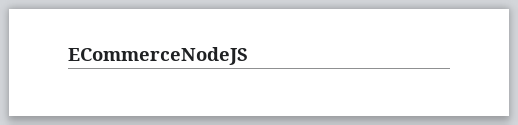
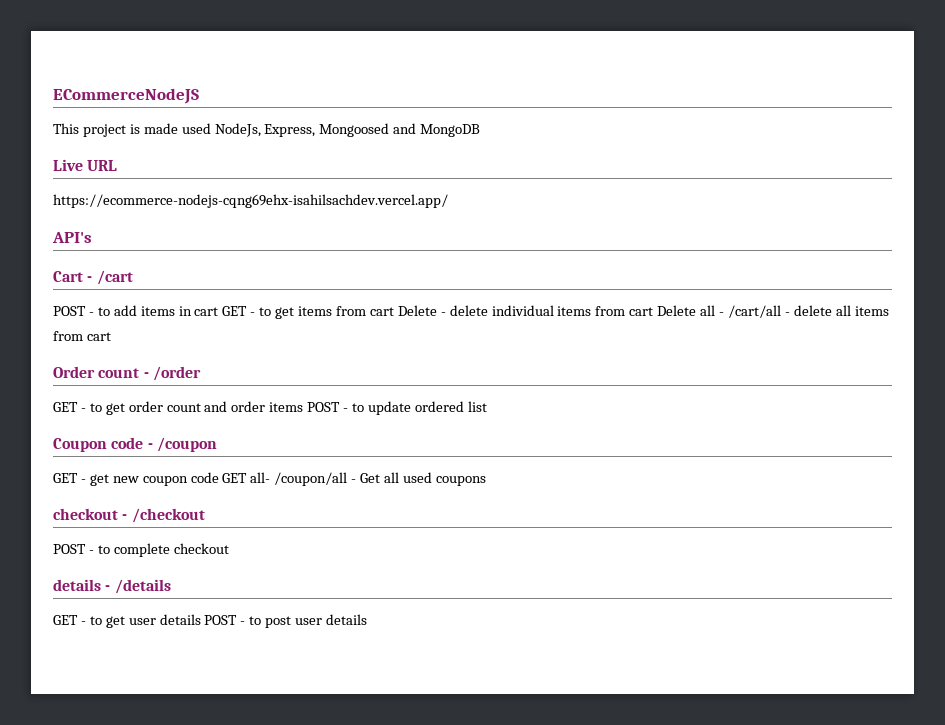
(248, 56) none -> [53,123,481,137] [53,159,118,171] [53,194,448,208] [52,232,92,243] [53,270,133,285] [53,305,889,319] [53,331,111,341] [53,366,201,381] [53,401,487,415] [53,437,217,452] [53,472,486,486] [53,508,205,523] [53,543,229,557] [53,579,171,594] [53,614,368,628] // This project is made used NodeJs, Express, Mongoosed and MongoDB // Live URL // https://ecommerce-nodejs-cqng69ehx-isahilsachdev.vercel.app/ // API's // Cart - /cart // POST - to add items in cart GET - to get items from cart Delete - delete individual items from cart Delete all - /cart/all - delete all items from cart // Order count - /order // GET - to get order count and order items POST - to update ordered list // Coupon code - /coupon // GET - get new coupon code GET all- /coupon/all - Get all used coupons // checkout - /checkout // POST - to complete checkout // details - /details // GET - to get user details POST - to post user details

